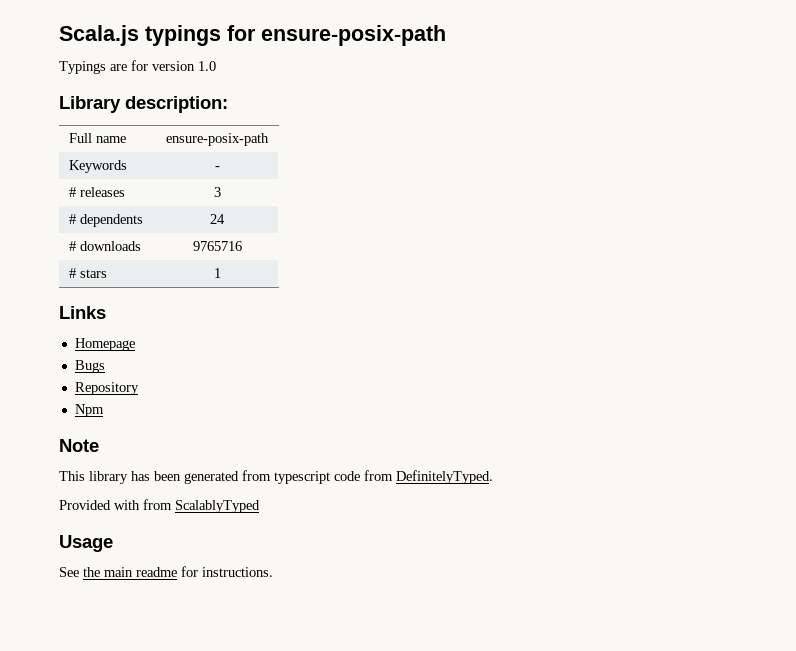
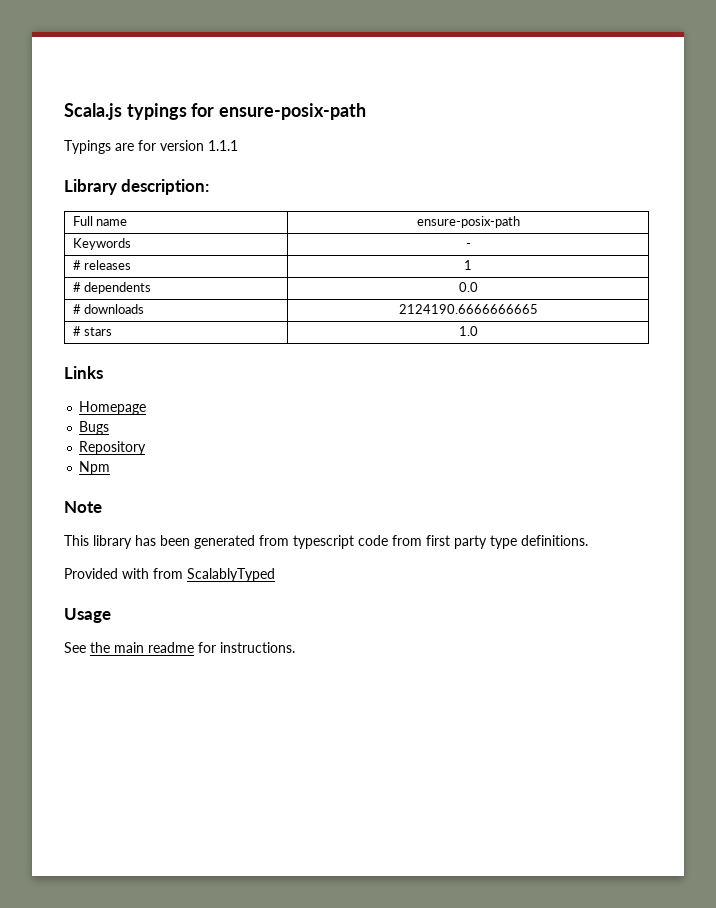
[198,61,216,71] 1.0 -> [208,140,238,151] 1.1.1
[213,187,221,197] 3 -> [464,260,472,270] 1
[210,214,225,224] 24 -> [458,282,478,292] 0.0
[192,241,242,251] 9765716 -> [398,304,538,314] 2124190.6666666665
[213,268,221,278] 1 -> [458,326,478,336] 1.0
[396,470,493,484] DefinitelyTyped. -> [426,535,588,549] first party type definitions.

